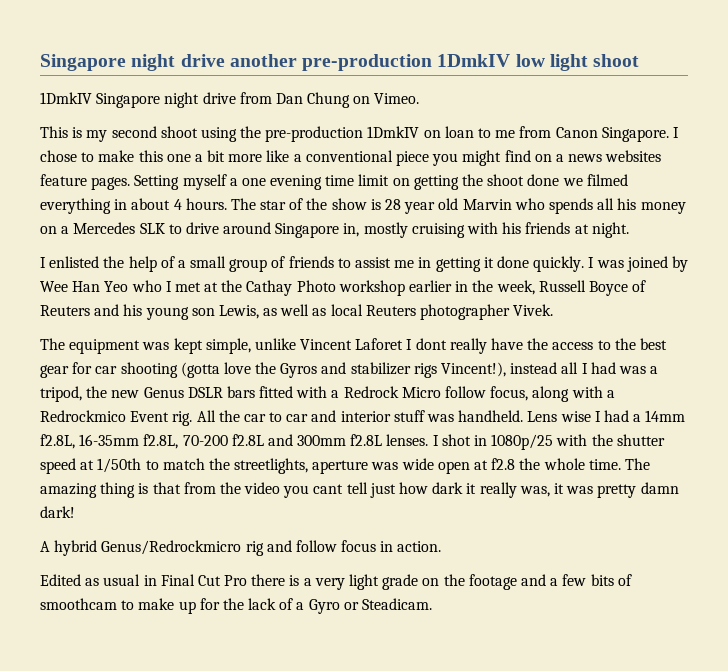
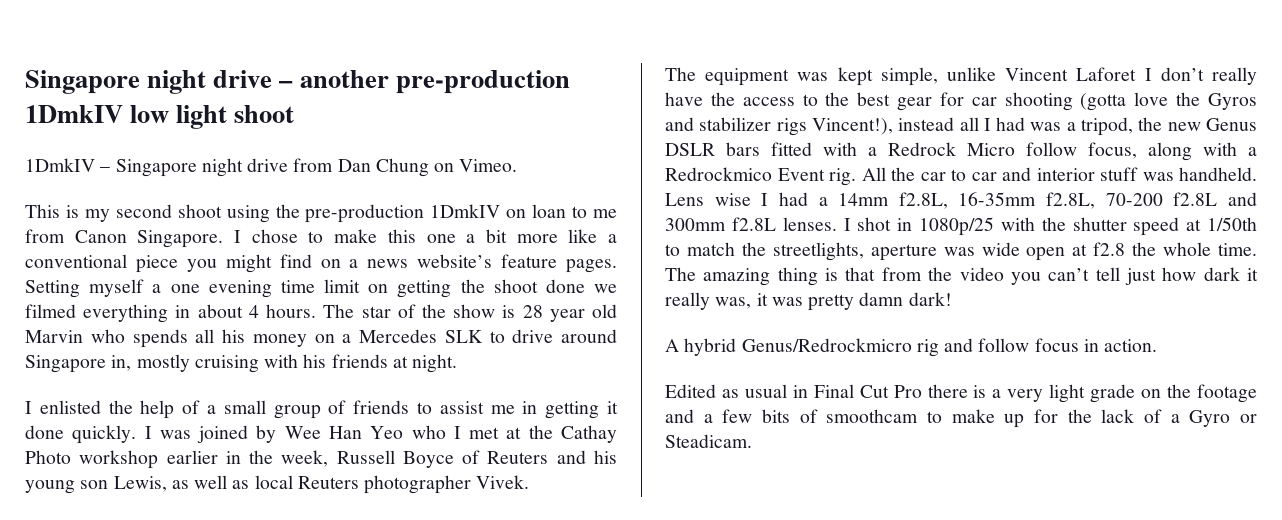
[40,54,225,71] Singapore night drive -> [25,70,294,94] Singapore night drive –
(92, 98) none -> [100,167,111,172] –
[605,150,662,162] websites -> [417,254,493,268] website’s
[415,338,447,350] dont -> [1160,67,1204,81] don’t
[313,484,344,494] cant -> [1048,268,1090,281] can’t

